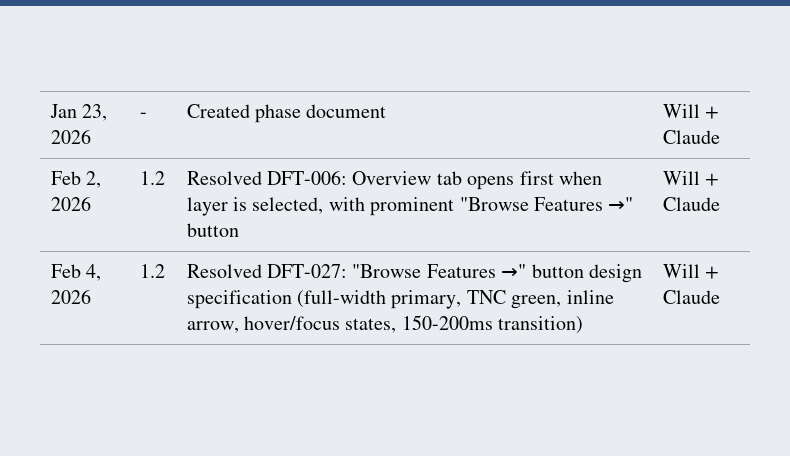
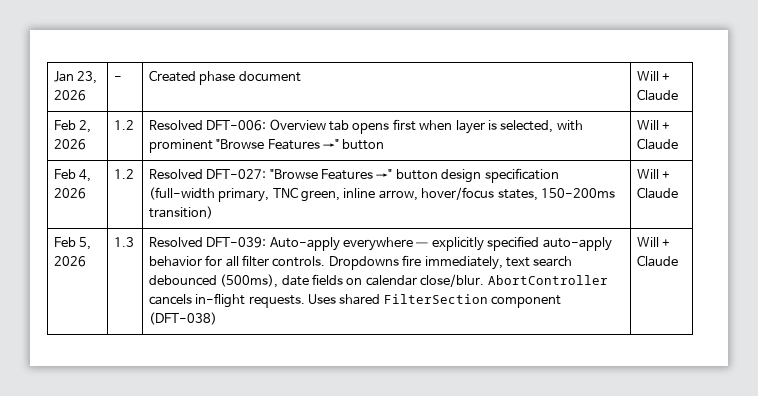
(720, 297) none -> [53,237,92,250] [53,256,86,267] [113,237,134,247] [148,236,612,251] [148,255,573,270] [148,274,608,288] [148,293,562,308] [148,312,217,325] [636,237,671,247] [636,255,678,267] // Feb 5, 2026 | 1.3 | Resolved DFT-039: Auto-apply everywhere — explicitly specified auto-apply behavior for all filter controls. Dropdowns fire immediately, text search debounced (500ms), date fields on calendar close/blur. AbortController cancels in-flight requests. Uses shared FilterSection component (DFT-038) | Will + Claude

